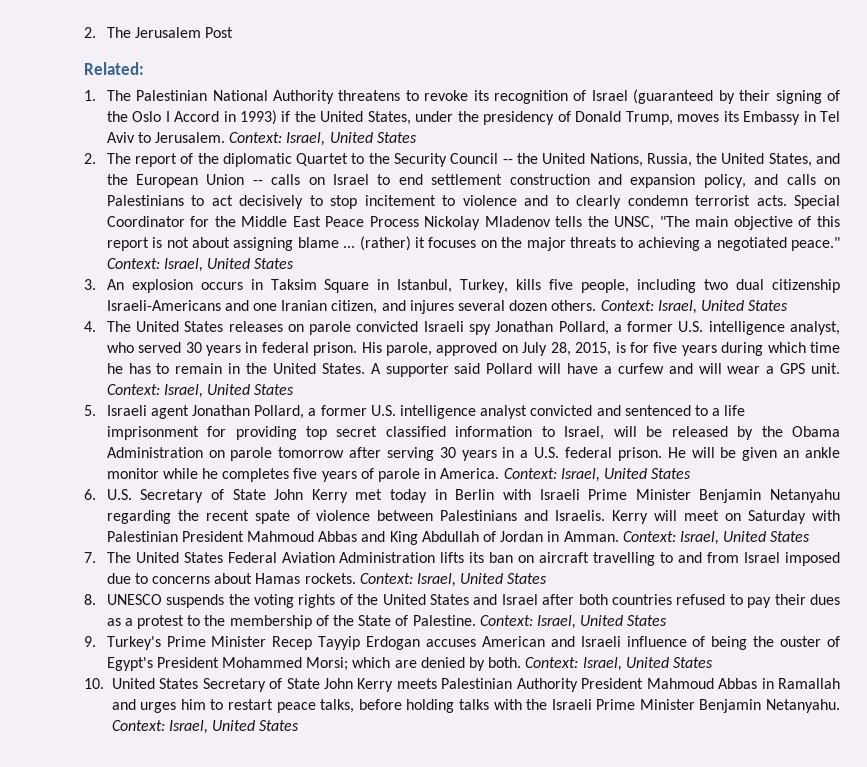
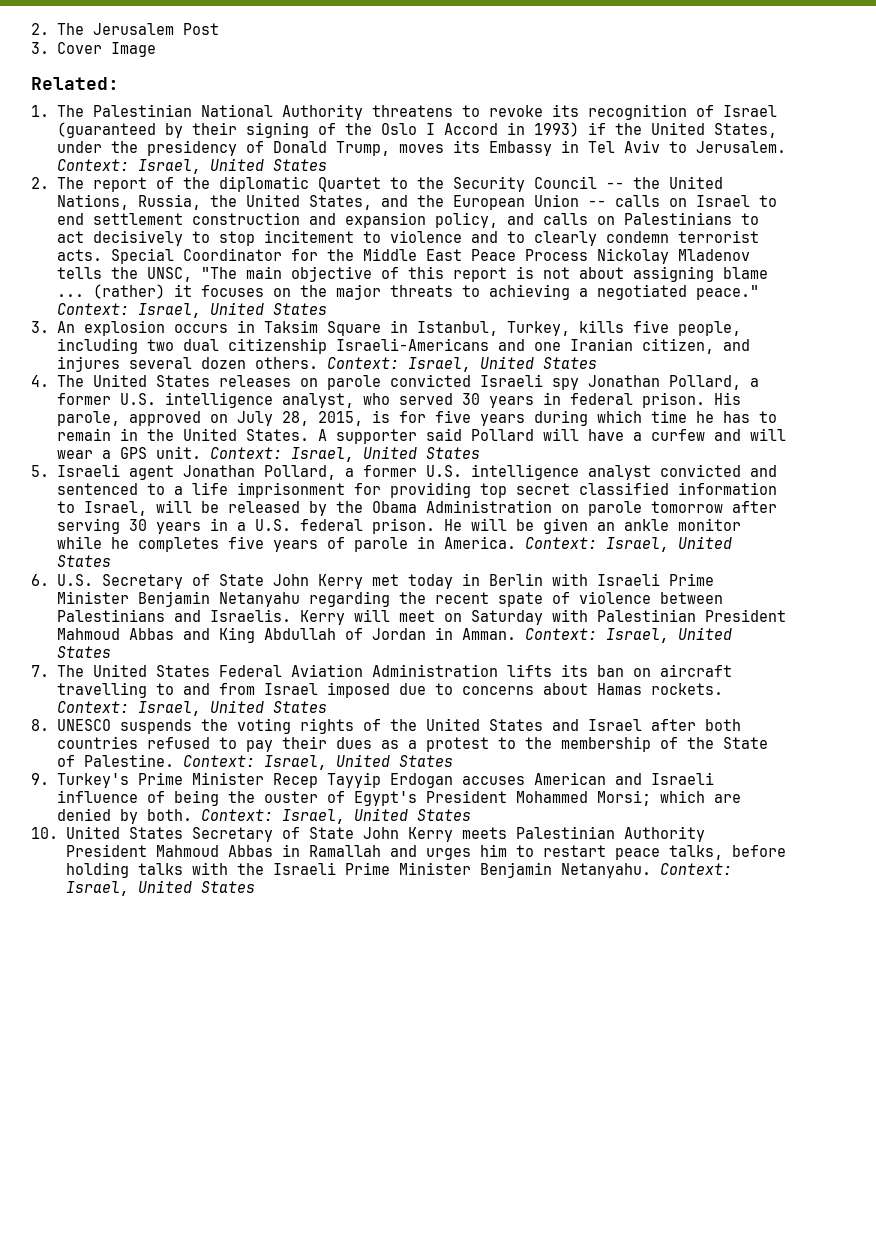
(234, 32) none -> [31,42,156,57] // 3. Cover Image

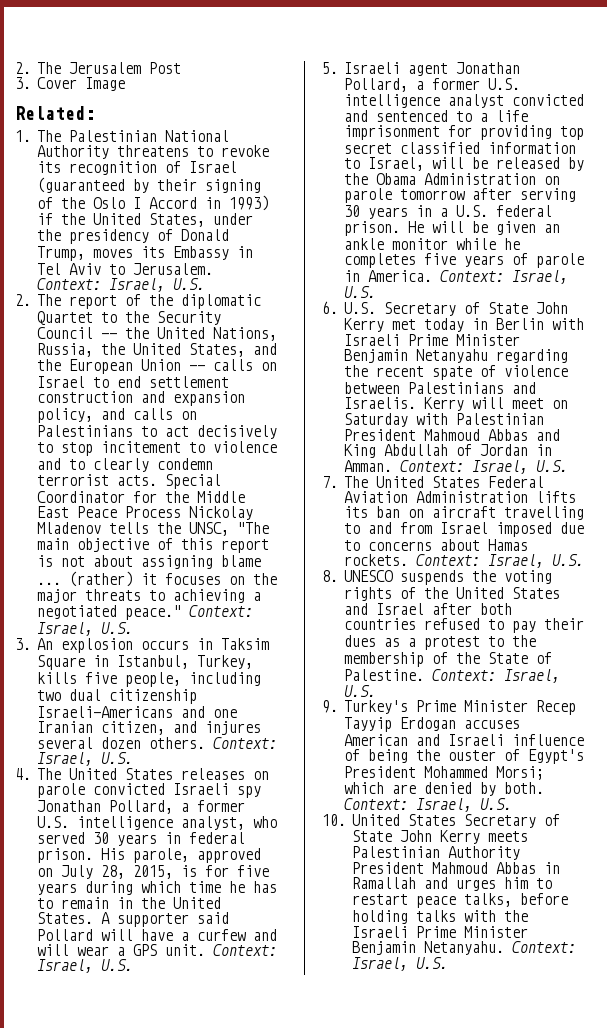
[209,158,327,171] United States -> [173,278,206,290] U.S.
[209,302,327,315] United States -> [101,622,134,634] U.S.
[479,356,597,369] United States -> [101,752,134,764] U.S.
[362,446,480,459] United States -> [101,959,134,971] U.S.
[677,536,732,549] [56,555,111,567] United States -> [344,286,377,298] U.S.
[677,627,732,640] [56,646,111,658] United States -> [536,460,569,472] U.S.
[209,700,327,713] United States -> [552,554,585,566] U.S.
[335,754,453,767] United States -> [344,685,377,697] U.S.
[353,808,471,821] United States -> [480,798,513,810] U.S.
[137,880,255,893] United States -> [416,957,449,969] U.S.

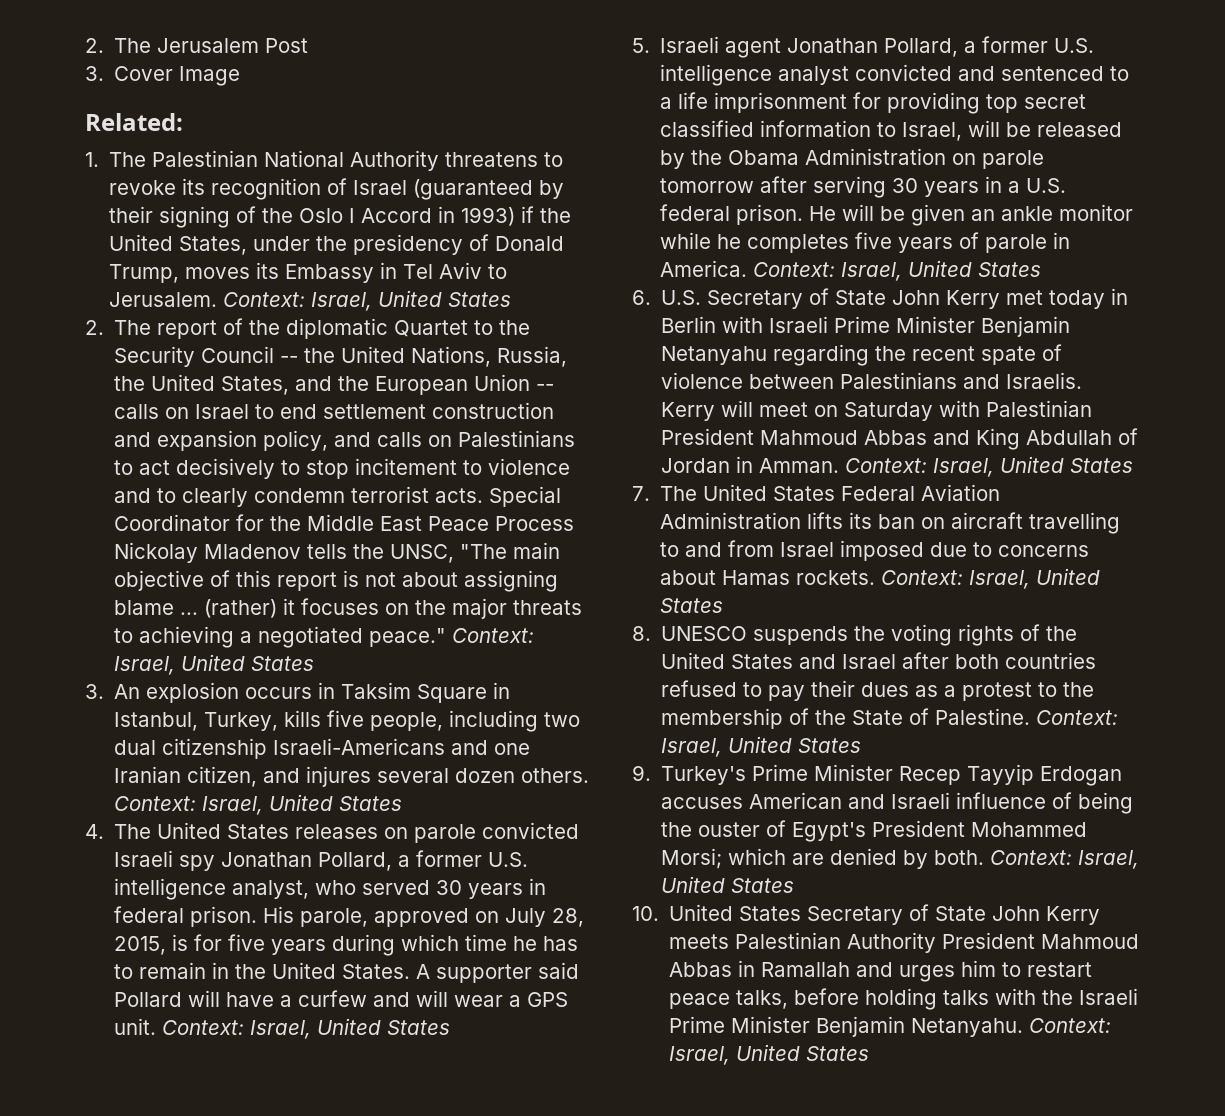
[173,278,206,290] U.S. -> [378,290,512,307] United States
[101,622,134,634] U.S. -> [181,654,315,671] United States
[101,752,134,764] U.S. -> [269,794,403,811] United States
[101,959,134,971] U.S. -> [317,1018,451,1035] United States
[344,286,377,298] U.S. -> [908,260,1042,277] United States
[536,460,569,472] U.S. -> [1000,456,1134,473] United States
[552,554,585,566] U.S. -> [1036,568,1101,585] [660,598,724,613] United States
[344,685,377,697] U.S. -> [728,736,862,753] United States
[480,798,513,810] U.S. -> [661,876,795,893] United States
[416,957,449,969] U.S. -> [736,1044,870,1061] United States

